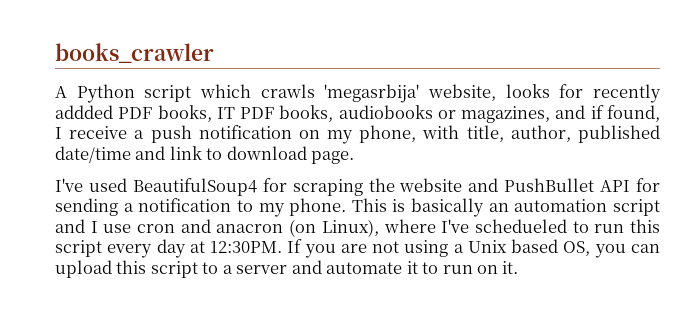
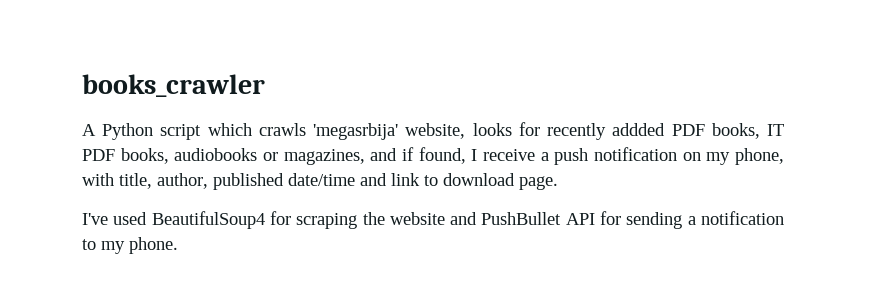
[351,198,660,217] [55,219,661,237] [55,239,660,258] [55,260,519,278] This is basically an automation script and I use cron and anacron (on Linux), where I've schedueled to run this script every day at 12:30PM. If you are not using a Unix based OS, you can upload this script to a server and automate it to run on it. -> (178, 245) none

